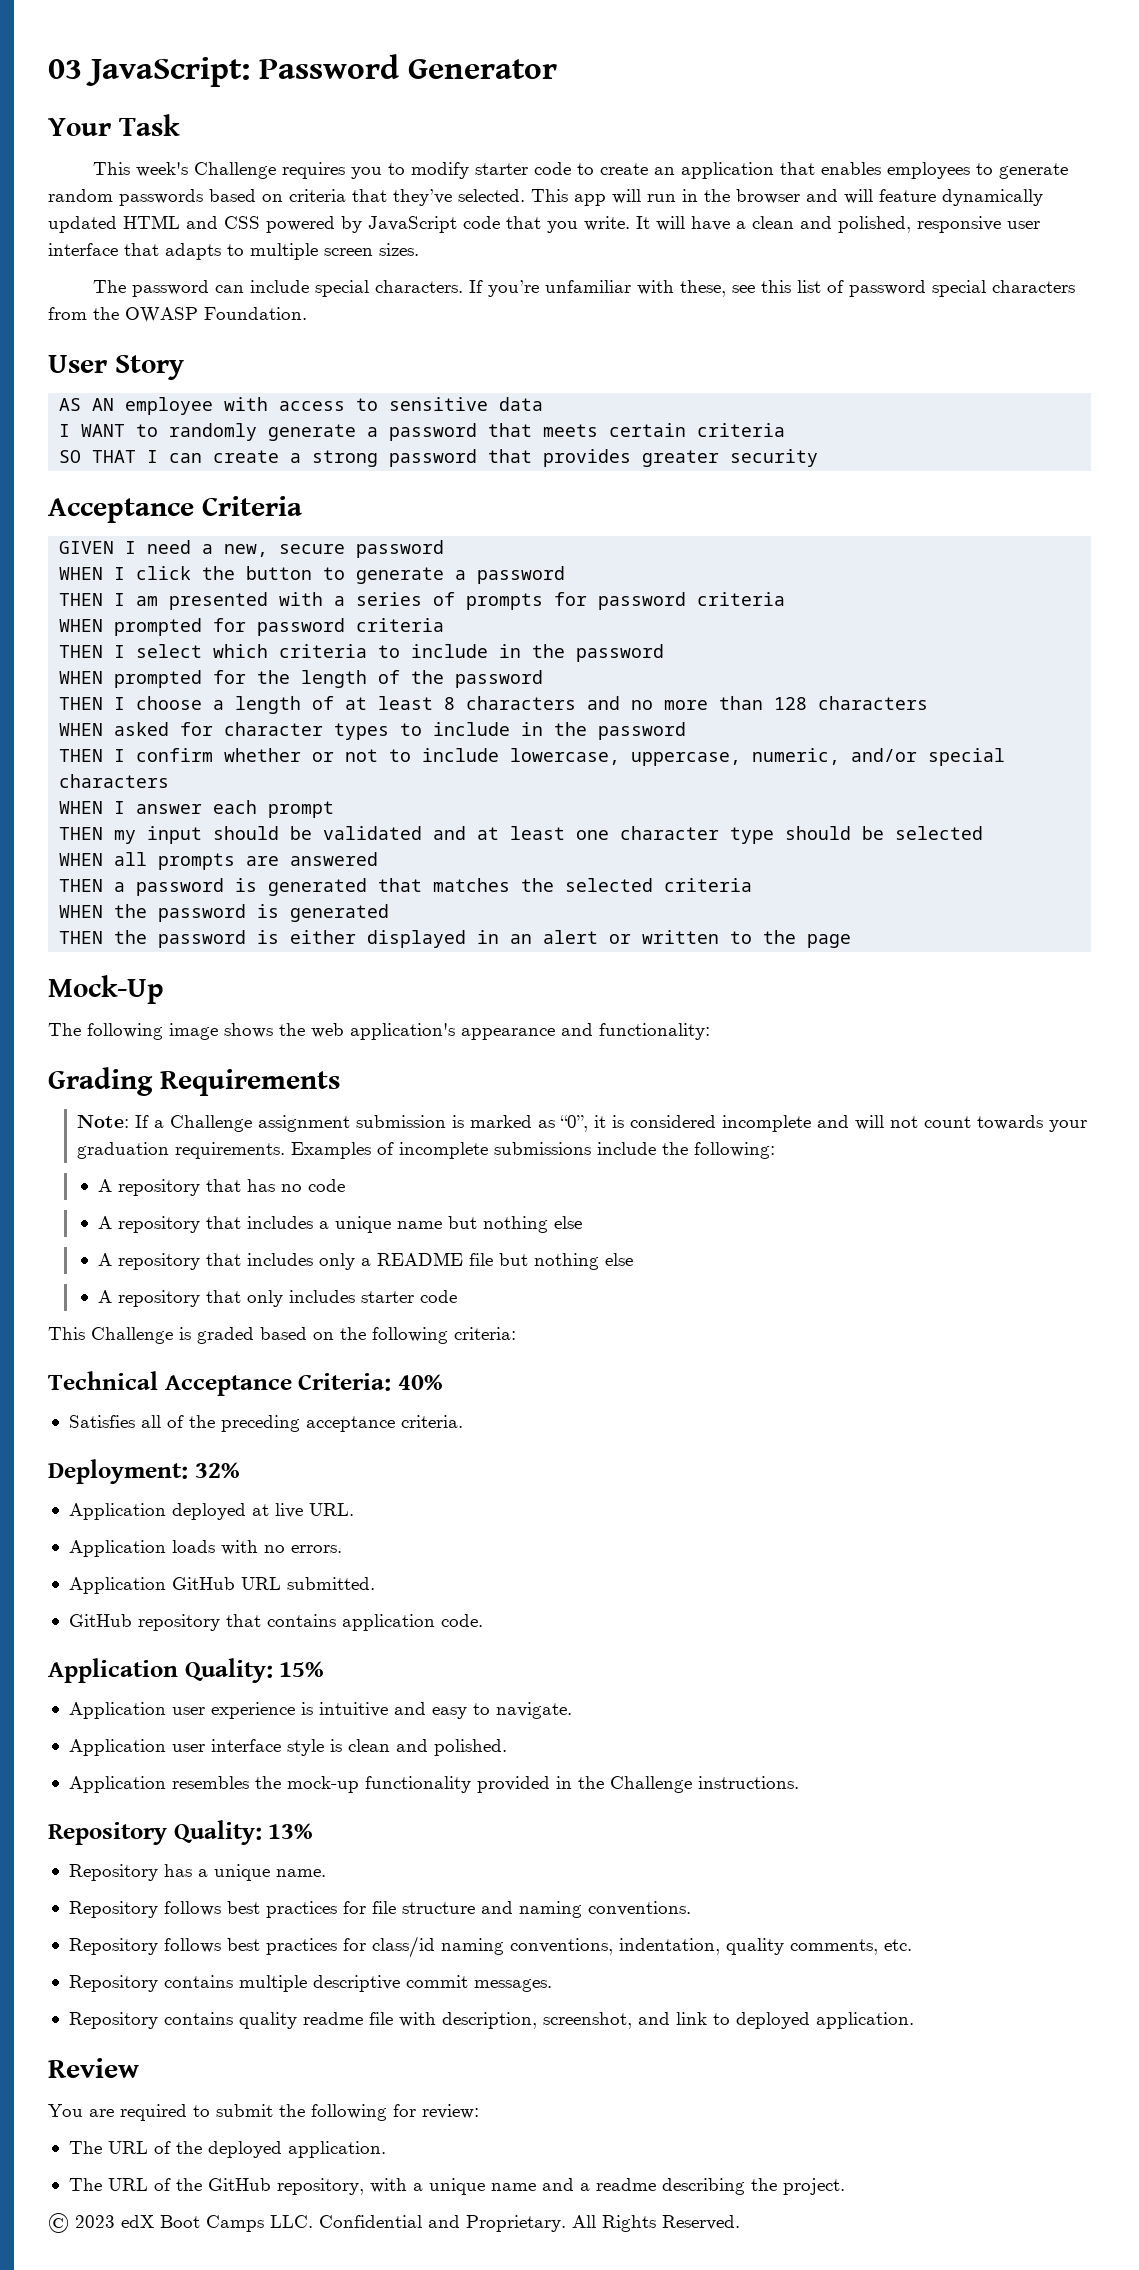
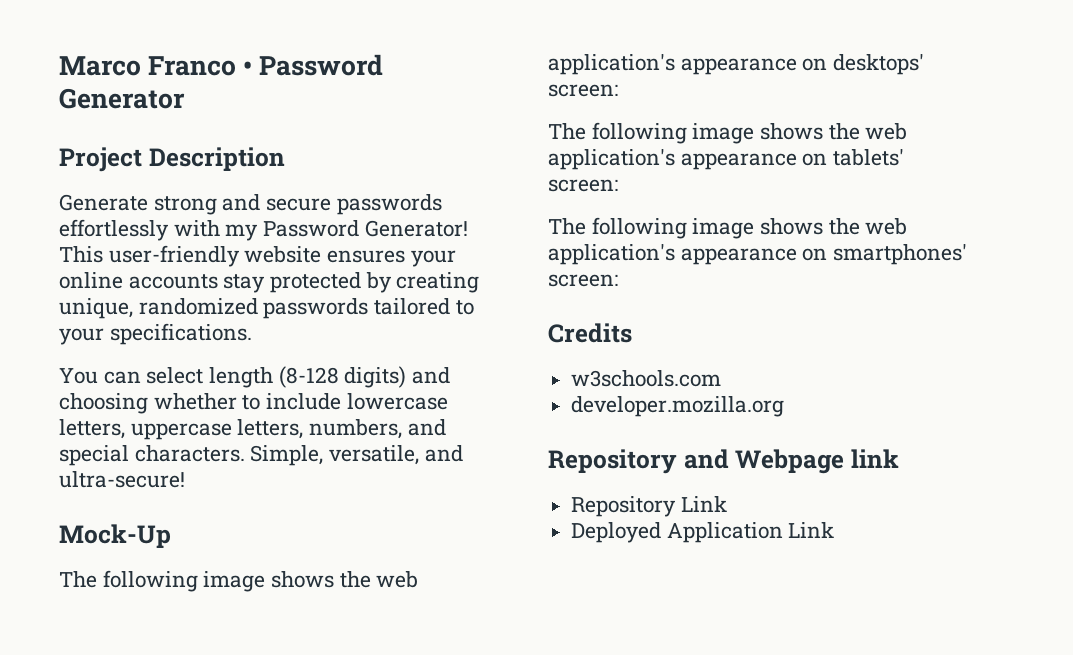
[48,57,250,87] 03 JavaScript: -> [59,56,253,76] Marco Franco •
[48,114,180,136] [92,162,1068,179] [48,189,1043,206] [48,215,1040,233] [48,243,419,260] [92,280,1075,297] [48,307,307,323] [48,355,184,380] [59,397,544,415] [59,423,786,441] [59,449,819,467] [48,496,302,523] [59,540,445,558] [59,566,566,584] [59,592,786,610] [59,618,445,636] [59,644,665,662] [59,670,544,688] [59,696,929,714] [59,722,687,740] [59,748,1006,766] [59,774,170,788] [59,800,335,818] [59,826,984,844] [59,852,379,870] [59,878,753,896] [59,904,390,922] [59,930,852,948] Your Task // This week's Challenge requires you to modify starter code to create an application that enables employees to generate random passwords based on criteria that they’ve selected. This app will run in the browser and will feature dynamically updated HTML and CSS powered by JavaScript code that you write. It will have a clean and polished, responsive user interface that adapts to multiple screen sizes. // The password can include special characters. If you’re unfamiliar with these, see this list of password special characters from the OWASP Foundation. // User Story // AS AN employee with access to sensitive data // I WANT to randomly generate a password that meets certain criteria // SO THAT I can create a strong password that provides greater security // Acceptance Criteria // GIVEN I need a new, secure password // WHEN I click the button to generate a password // THEN I am presented with a series of prompts for password criteria // WHEN prompted for password criteria // THEN I select which criteria to include in the password // WHEN prompted for the length of the password // THEN I choose a length of at least 8 characters and no more than 128 characters // WHEN asked for character types to include in the password // THEN I confirm whether or not to include lowercase, uppercase, numeric, and/or special characters // WHEN I answer each prompt // THEN my input should be validated and at least one character type should be selected // WHEN all prompts are answered // THEN a password is generated that matches the selected criteria // WHEN the password is generated // THEN the password is either displayed in an alert or written to the page -> [59,147,285,172] [59,194,442,215] [59,219,468,241] [59,245,456,267] [59,272,480,293] [59,298,474,319] [59,323,252,345] [59,366,451,388] [59,393,448,414] [59,419,446,440] [59,445,463,466] [59,471,185,488] Project Description // Generate strong and secure passwords effortlessly with my Password Generator! This user-friendly website ensures your online accounts stay protected by creating unique, randomized passwords tailored to your specifications. // You can select length (8-128 digits) and choosing whether to include lowercase letters, uppercase letters, numbers, and special characters. Simple, versatile, and ultra-secure!
[561,1023,710,1040] [48,1067,340,1096] [77,1115,1088,1132] [77,1142,776,1159] [98,1179,346,1196] [98,1216,583,1233] [98,1252,634,1270] [98,1290,458,1307] [48,1327,516,1344] [48,1371,443,1396] [68,1415,463,1432] [48,1459,240,1484] [68,1503,354,1520] [68,1540,342,1557] [68,1577,375,1594] [68,1614,483,1631] [48,1658,325,1683] [68,1702,572,1719] [68,1739,507,1756] [68,1776,799,1793] [48,1820,314,1845] [68,1864,326,1881] [68,1901,691,1918] [68,1936,912,1958] [68,1975,552,1992] [68,2012,914,2029] [48,2058,139,2078] [48,2104,479,2121] [68,2141,386,2158] [68,2178,845,2195] [48,2213,740,2233] and functionality: // Grading Requirements // Note: If a Challenge assignment submission is marked as “0”, it is considered incomplete and will not count towards your graduation requirements. Examples of incomplete submissions include the following: // A repository that has no code // A repository that includes a unique name but nothing else // A repository that includes only a README file but nothing else // A repository that only includes starter code // This Challenge is graded based on the following criteria: // Technical Acceptance Criteria: 40% // Satisfies all of the preceding acceptance criteria. // Deployment: 32% // Application deployed at live URL. // Application loads with no errors. // Application GitHub URL submitted. // GitHub repository that contains application code. // Application Quality: 15% // Application user experience is intuitive and easy to navigate. // Application user interface style is clean and polished. // Application resembles the mock-up functionality provided in the Challenge instructions. // Repository Quality: 13% // Repository has a unique name. // Repository follows best practices for file structure and naming conventions. // Repository follows best practices for class/id naming conventions, indentation, quality comments, etc. // Repository contains multiple descriptive commit messages. // Repository contains quality readme file with description, screenshot, and link to deployed application. // Review // You are required to submit the following for review: // The URL of the deployed application. // The URL of the GitHub repository, with a unique name and a readme describing the project. // © 2023 edX Boot Camps LLC. Confidential and Proprietary. All Rights Reserved. -> [802,54,925,75] [548,84,618,97] [548,122,908,144] [548,149,905,170] [548,179,618,192] [548,217,908,239] [548,244,968,265] [548,274,618,287] [548,323,632,343] [571,370,722,387] [571,396,785,417] [548,449,899,474] [571,496,727,517] [571,522,835,543] on desktops' screen: // The following image shows the web application's appearance on tablets' screen: // The following image shows the web application's appearance on smartphones' screen: // Credits // w3schools.com // developer.mozilla.org // Repository and Webpage link // Repository Link // Deployed Application Link

